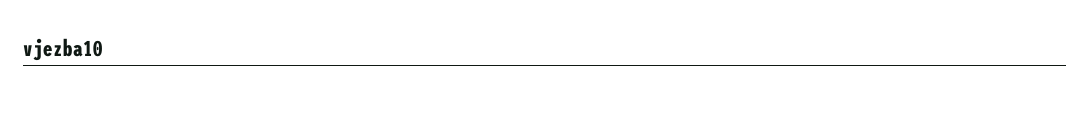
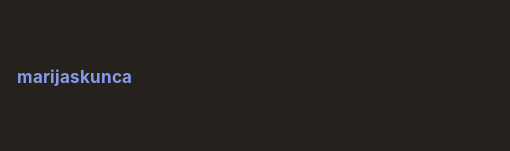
[23,38,103,61] vjezba10 -> [17,69,132,86] marijaskunca

